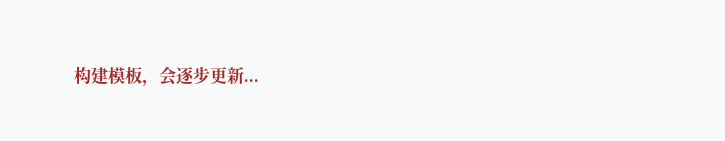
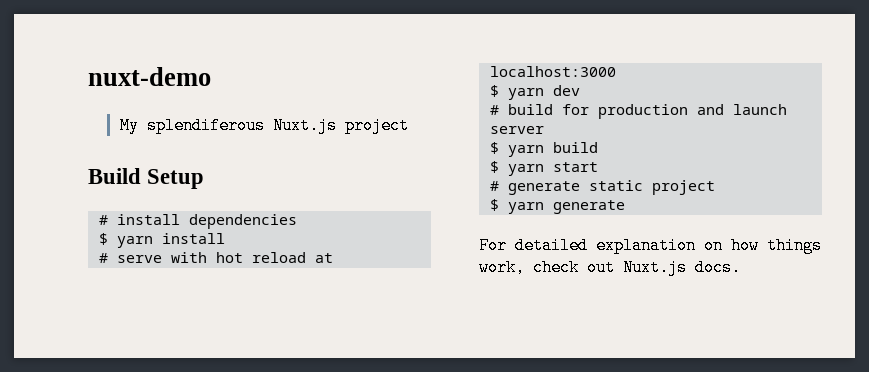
[74,66,259,87] 构建模板，会逐步更新... -> [88,67,211,86] [119,117,409,134] [88,168,205,189] [98,214,297,229] [98,233,225,248] [98,252,333,263] [489,66,616,77] [489,85,580,100] [489,104,787,119] [489,126,544,134] [489,142,598,157] [489,161,598,176] [489,180,715,195] [489,199,625,214] [479,237,822,254] [479,259,741,276] nuxt-demo // My splendiferous Nuxt.js project // Build Setup // # install dependencies // $ yarn install // # serve with hot reload at localhost:3000 // $ yarn dev // # build for production and launch server // $ yarn build // $ yarn start // # generate static project // $ yarn generate // For detailed explanation on how things work, check out Nuxt.js docs.

